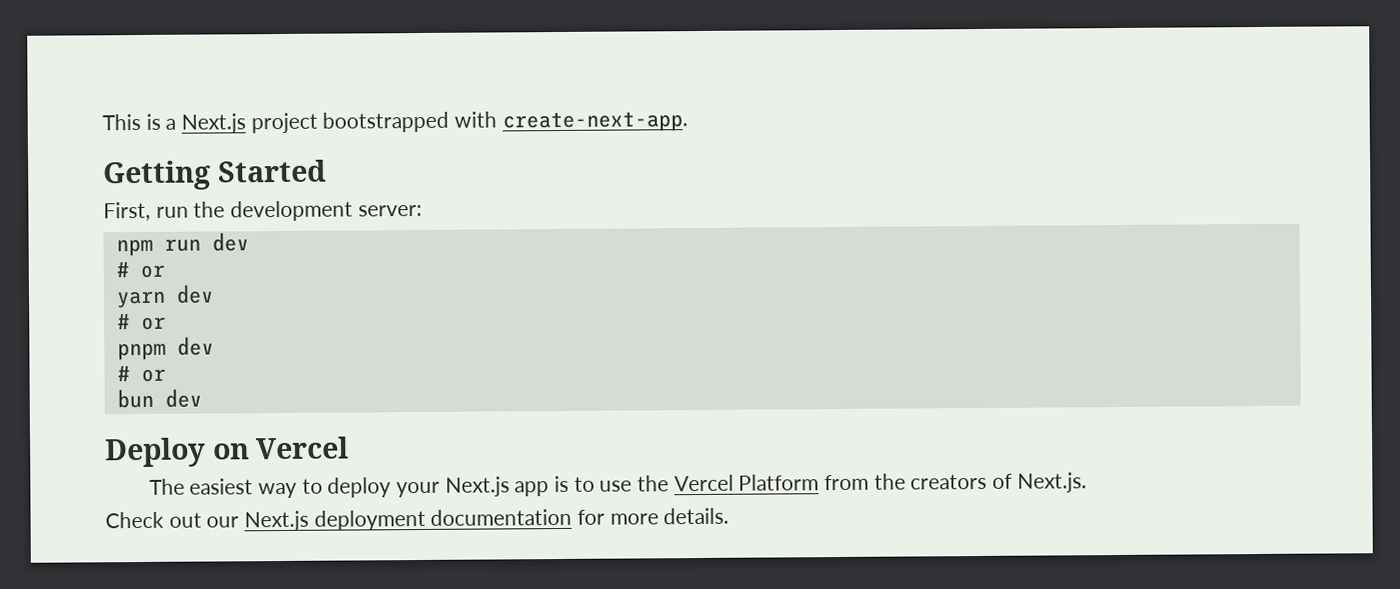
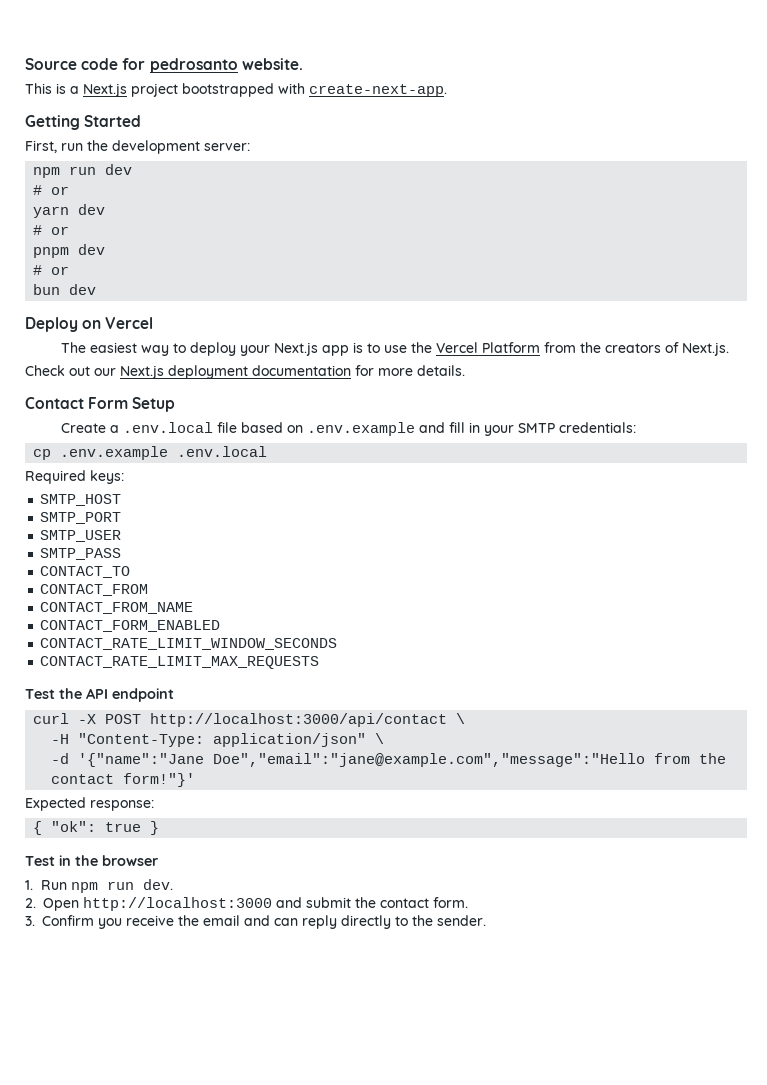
(102, 122) none -> [25,58,303,73] Source code for pedrosanto website. //
(730, 516) none -> [25,397,176,412] [60,422,636,436] [33,446,268,460] [25,470,124,484] [40,494,122,506] [40,512,122,524] [40,530,122,542] [40,548,122,560] [40,566,131,578] [40,584,149,596] [40,602,194,614] [40,620,221,632] [40,638,338,650] [40,656,320,669] [25,688,174,702] [33,713,466,727] [51,733,385,747] [51,753,727,767] [51,773,196,787] [25,797,154,811] [33,821,160,835] [25,855,158,866] [25,879,173,893] [25,897,468,911] [25,915,486,929] // Contact Form Setup // Create a .env.local file based on .env.example and fill in your SMTP credentials: // cp .env.example .env.local // Required keys: // SMTP_HOST // SMTP_PORT // SMTP_USER // SMTP_PASS // CONTACT_TO // CONTACT_FROM // CONTACT_FROM_NAME // CONTACT_FORM_ENABLED // CONTACT_RATE_LIMIT_WINDOW_SECONDS // CONTACT_RATE_LIMIT_MAX_REQUESTS // Test the API endpoint // curl -X POST http://localhost:3000/api/contact \ // -H "Content-Type: application/json" \ // -d '{"name":"Jane Doe","email":"jane@example.com","message":"Hello from the contact form!"}' // Expected response: // { "ok": true } // Test in the browser // 1. Run npm run dev. // 2. Open http://localhost:3000 and submit the contact form. // 3. Confirm you receive the email and can reply directly to the sender.

